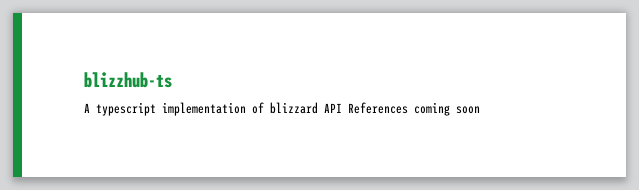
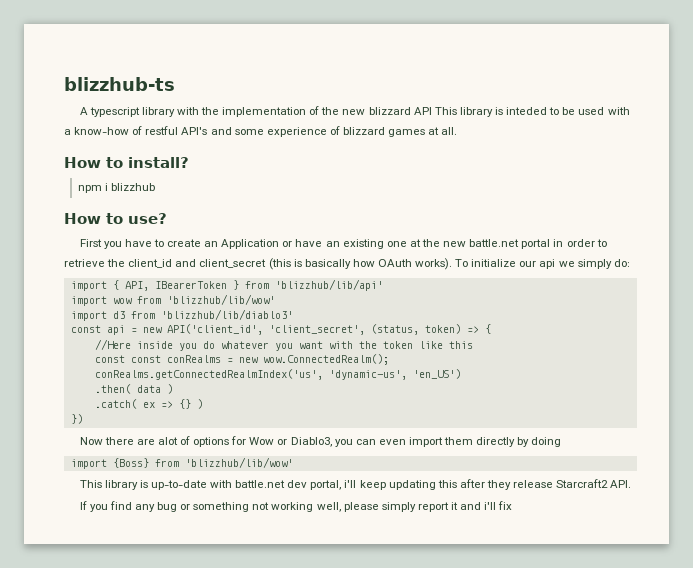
[162,102,480,116] implementation of blizzard API References coming soon -> [141,106,630,117] [64,126,458,137] [64,157,189,168] [78,183,156,193] [64,213,167,224] [79,239,607,249] [64,258,630,270] [70,279,383,291] [70,294,275,306] [70,309,293,321] [70,324,491,335] [94,339,473,351] [94,354,389,365] [94,369,461,380] [94,384,173,394] [94,399,203,409] [70,414,83,424] [79,436,562,447] [70,457,293,469] [79,479,632,490] [79,501,513,512] library with the implementation of the new blizzard API This library is inteded to be used with a know-how of restful API's and some experience of blizzard games at all. // How to install? // npm i blizzhub // How to use? // First you have to create an Application or have an existing one at the new battle.net portal in order to retrieve the client_id and client_secret (this is basically how OAuth works). To initialize our api we simply do: // import { API, IBearerToken } from 'blizzhub/lib/api' // import wow from 'blizzhub/lib/wow' // import d3 from 'blizzhub/lib/diablo3' // const api = new API('client_id', 'client_secret', (status, token) => { // //Here inside you do whatever you want with the token like this // const const conRealms = new wow.ConnectedRealm(); // conRealms.getConnectedRealmIndex('us', 'dynamic-us', 'en_US') // .then( data ) // .catch( ex => {} ) // }) // Now there are alot of options for Wow or Diablo3, you can even import them directly by doing // import {Boss} from 'blizzhub/lib/wow' // This library is up-to-date with battle.net dev portal, i'll keep updating this after they release Starcraft2 API. // If you find any bug or something not working well, please simply report it and i'll fix

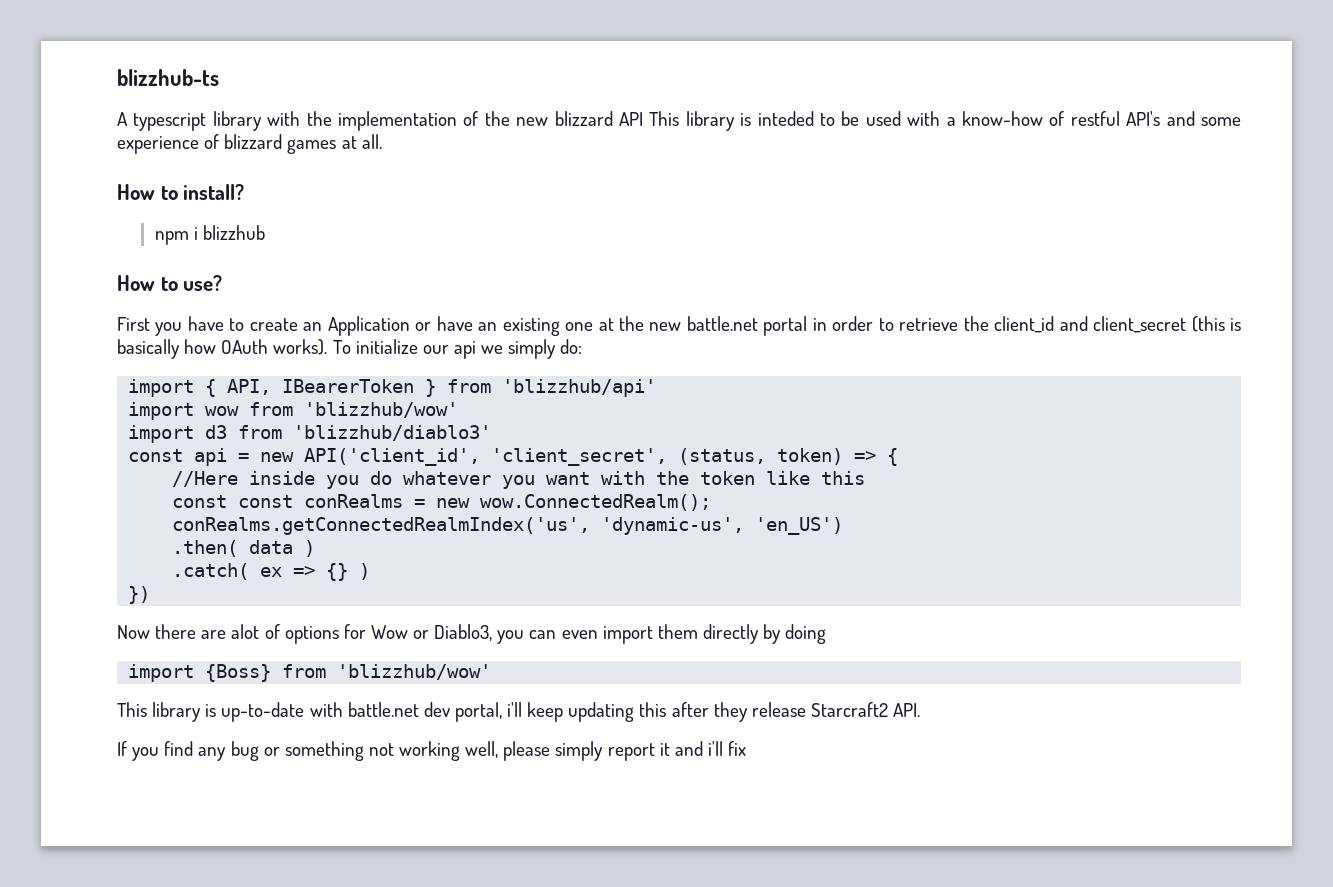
[274,279,383,291] 'blizzhub/lib/api' -> [502,379,657,397] 'blizzhub/api'
[166,294,275,305] 'blizzhub/lib/wow' -> [304,402,459,418] 'blizzhub/wow'
[160,309,293,320] 'blizzhub/lib/diablo3' -> [293,425,492,441] 'blizzhub/diablo3'
[184,457,293,468] 'blizzhub/lib/wow' -> [337,664,492,680] 'blizzhub/wow'

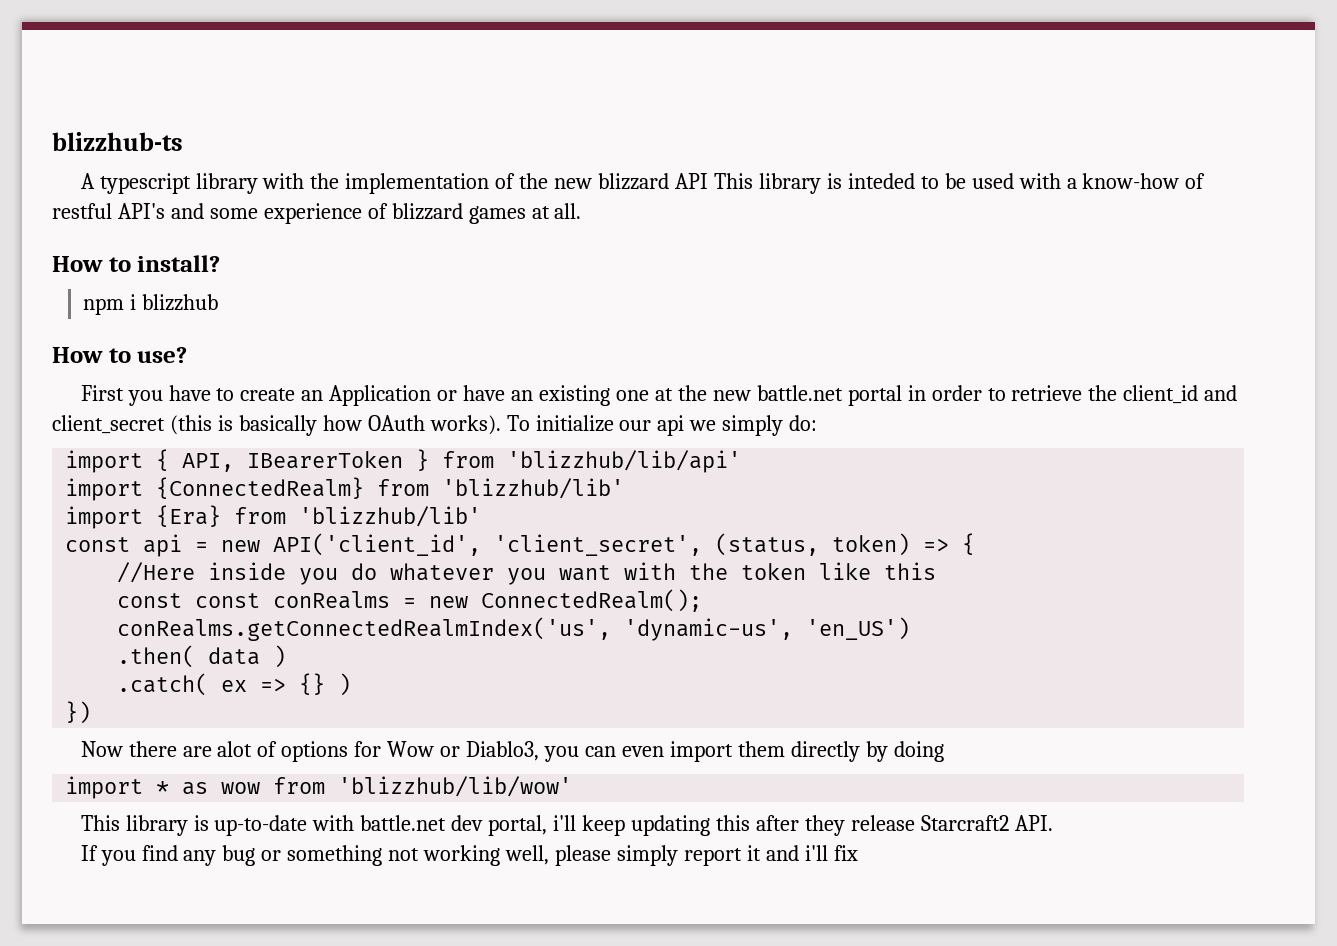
[502,379,657,397] [128,402,459,420] [128,425,492,443] 'blizzhub/api' // import wow from 'blizzhub/wow' // import d3 from 'blizzhub/diablo3' -> [507,450,742,473] [65,477,625,501] [65,505,482,529] 'blizzhub/lib/api' // import {ConnectedRealm} from 'blizzhub/lib' // import {Era} from 'blizzhub/lib'
[480,494,712,511] wow.ConnectedRealm(); -> [481,589,703,612] ConnectedRealm();
[205,664,492,682] {Boss} from 'blizzhub/wow' -> [156,776,573,797] * as wow from 'blizzhub/lib/wow'

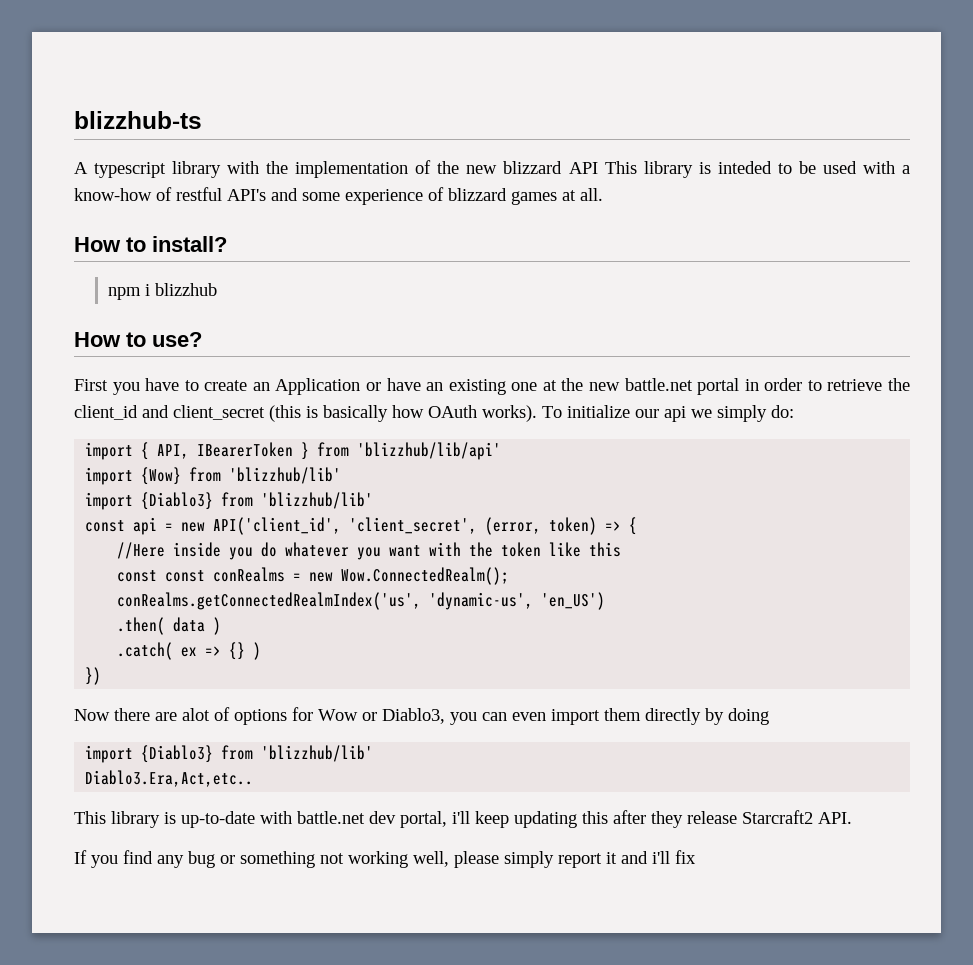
[156,477,365,499] {ConnectedRealm} -> [141,467,182,485] {Wow}
[156,505,222,527] {Era} -> [141,492,214,510] {Diablo3}
[715,533,820,556] (status, -> [485,517,542,535] (error,
[481,589,703,612] ConnectedRealm(); -> [341,567,510,585] Wow.ConnectedRealm();
[156,776,573,797] * as wow from 'blizzhub/lib/wow' -> [141,745,374,763] [85,770,254,787] {Diablo3} from 'blizzhub/lib' // Diablo3.Era,Act,etc..

